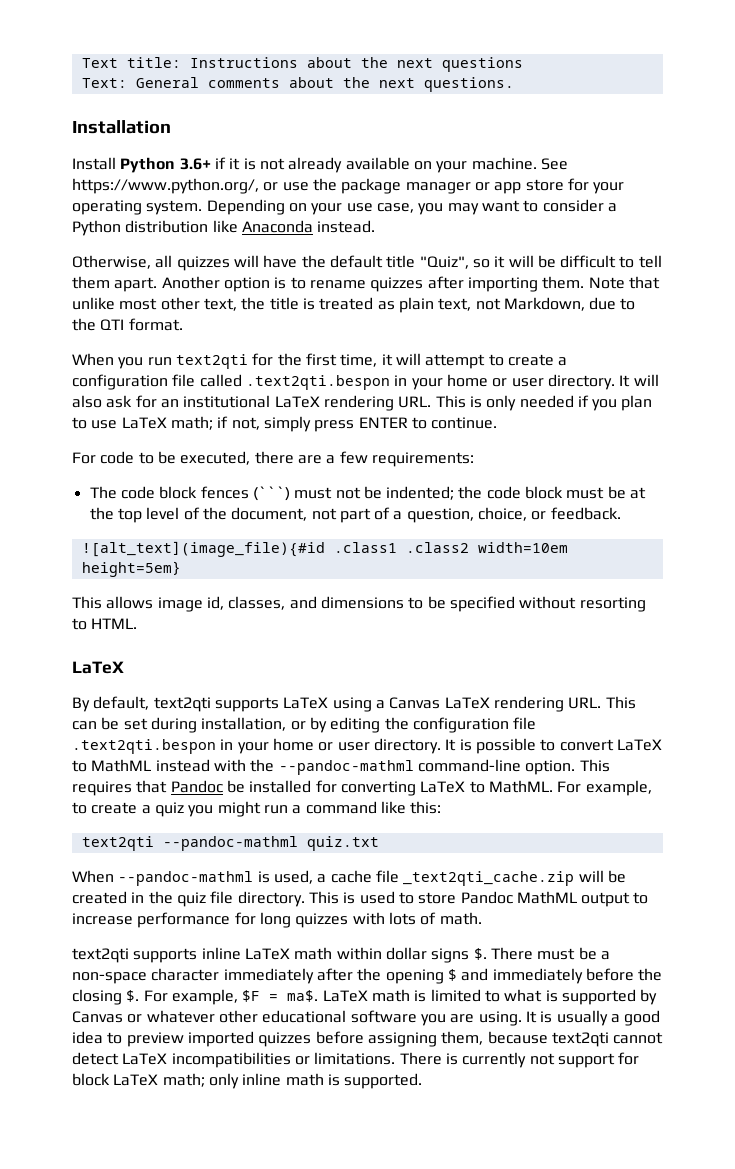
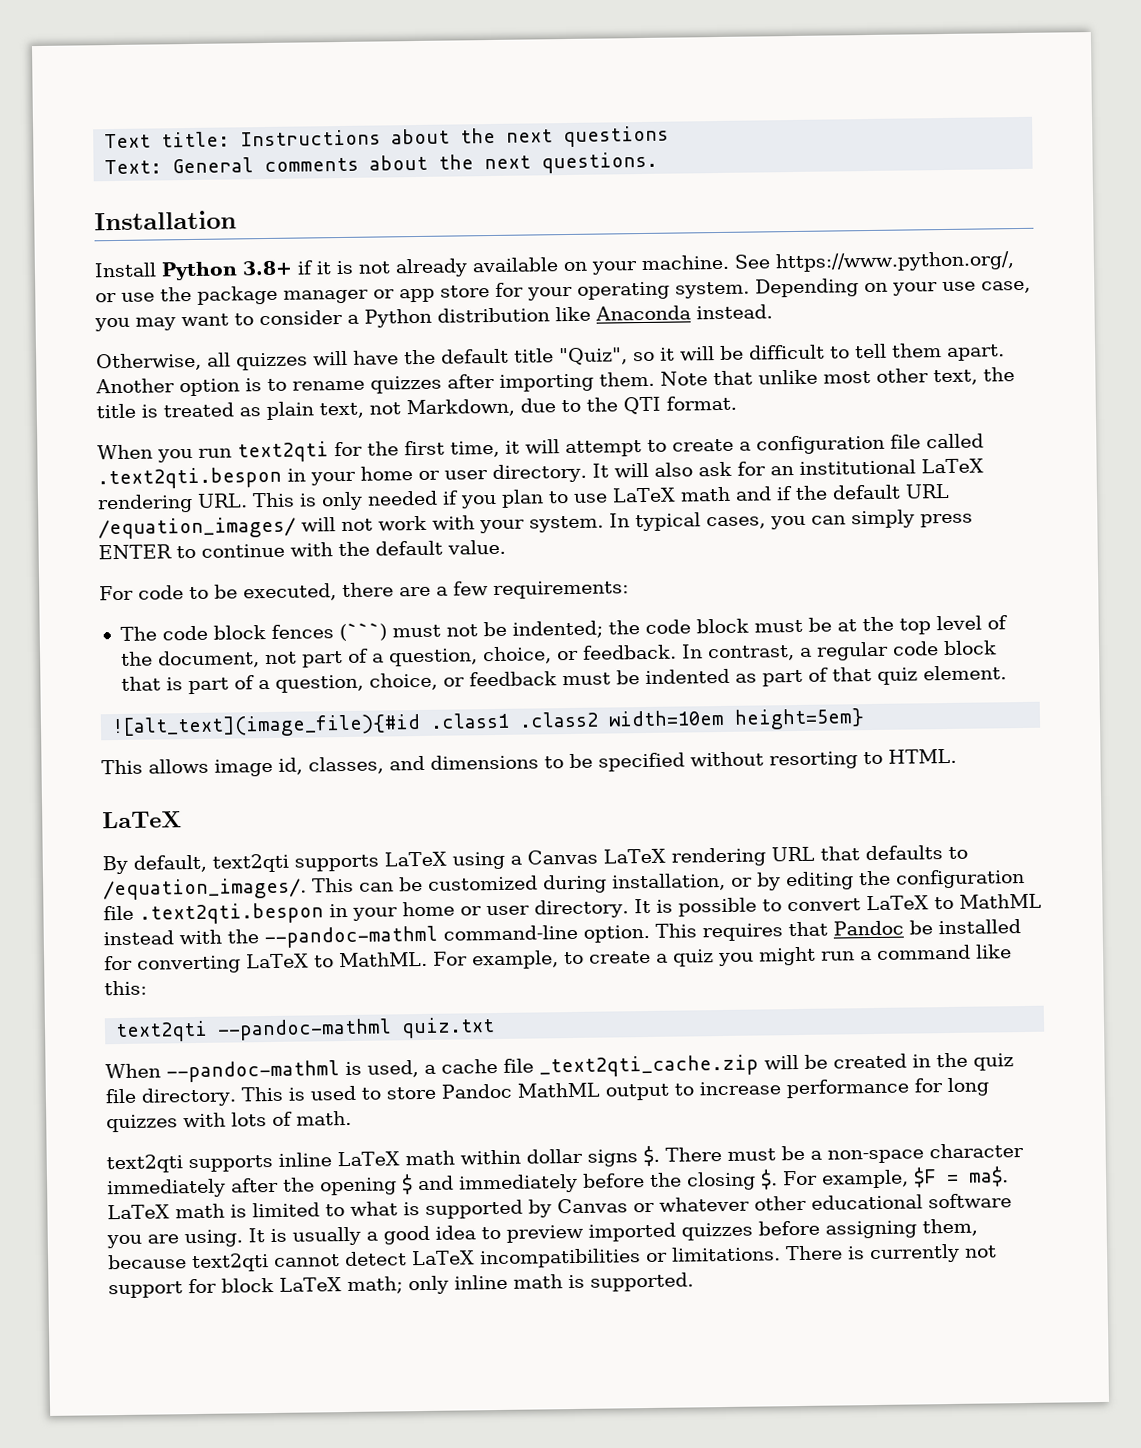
[179,158,211,170] 3.6+ -> [242,260,293,276] 3.8+
[170,416,498,432] math; if not, simply press ENTER to continue. -> [679,483,950,502] [98,509,973,540] [98,539,506,560] math and if the default URL /equation_images/ will not work with your system. In typical cases, you can simply press ENTER to continue with the default value.
(621, 513) none -> [680,640,997,662] [120,665,1007,695] In contrast, a regular code block that is part of a question, choice, or feedback must be indented as part of that quiz element.
[568,697,602,709] URL. -> [770,845,968,862] [103,877,307,901] URL that defaults to /equation_images/.
[123,718,148,730] set -> [428,875,538,891] customized

